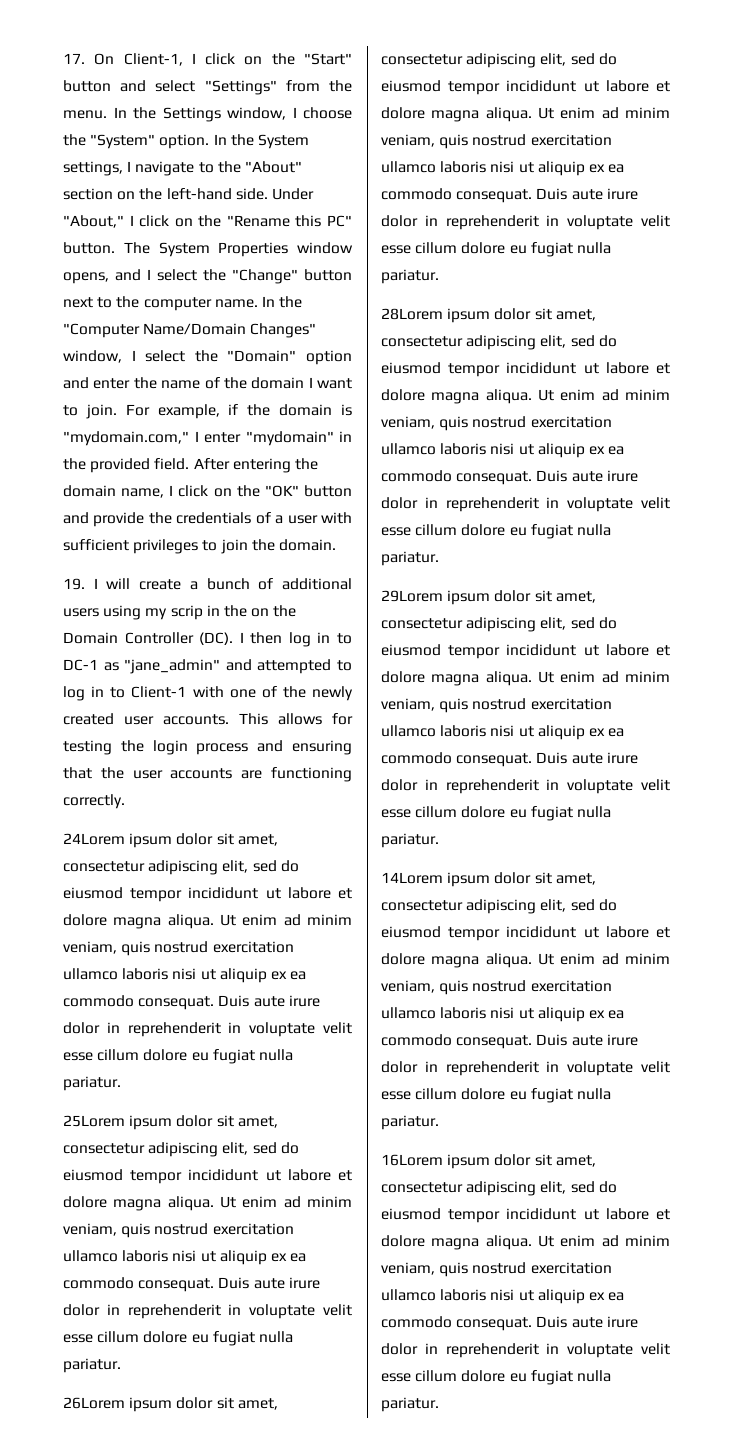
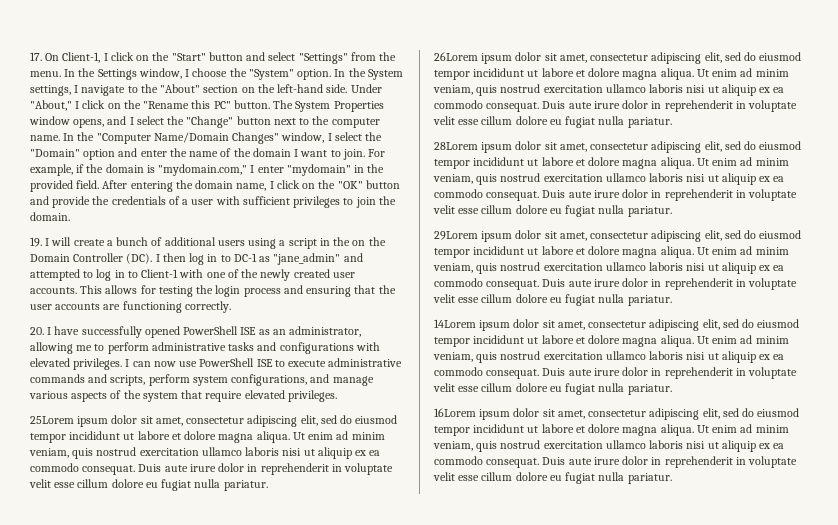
[145,605,203,620] my scrip -> [279,238,317,249] a script
[63,833,278,848] [63,860,299,875] [63,887,352,902] [63,914,352,929] [63,941,294,956] [63,968,307,983] [63,995,320,1010] [63,1022,352,1037] [63,1049,293,1064] [63,1076,121,1091] 24Lorem ipsum dolor sit amet, consectetur adipiscing elit, sed do eiusmod tempor incididunt ut labore et dolore magna aliqua. Ut enim ad minim veniam, quis nostrud exercitation ullamco laboris nisi ut aliquip ex ea commodo consequat. Duis aute irure dolor in reprehenderit in voluptate velit esse cillum dolore eu fugiat nulla pariatur. -> [30,326,362,338] [30,342,380,354] [30,358,403,370] [30,374,374,386] [29,390,337,402] 20. I have successfully opened PowerShell ISE as an administrator, allowing me to perform administrative tasks and configurations with elevated privileges. I can now use PowerShell ISE to execute administrative commands and scripts, perform system configurations, and manage various aspects of the system that require elevated privileges.

